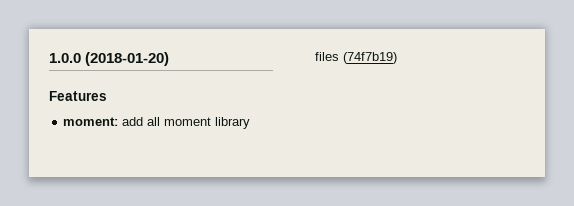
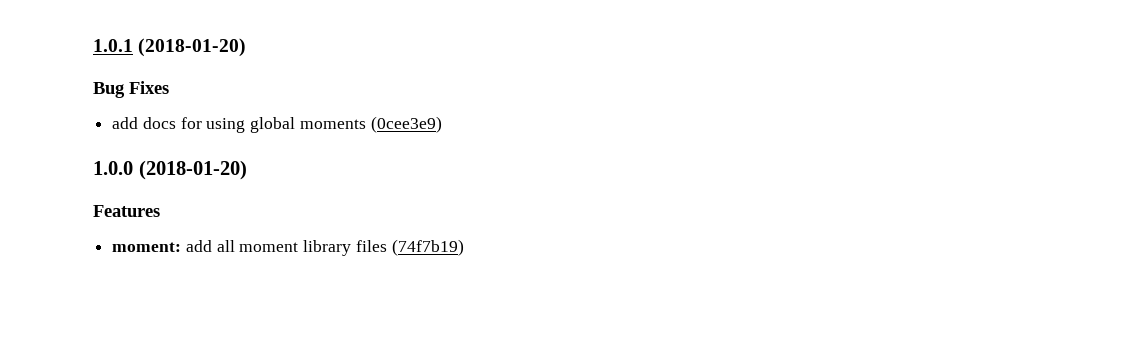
(49, 58) none -> [93,38,247,57] [93,81,169,98] [112,116,442,133] 1.0.1 (2018-01-20) // Bug Fixes // add docs for using global moments (0cee3e9) //

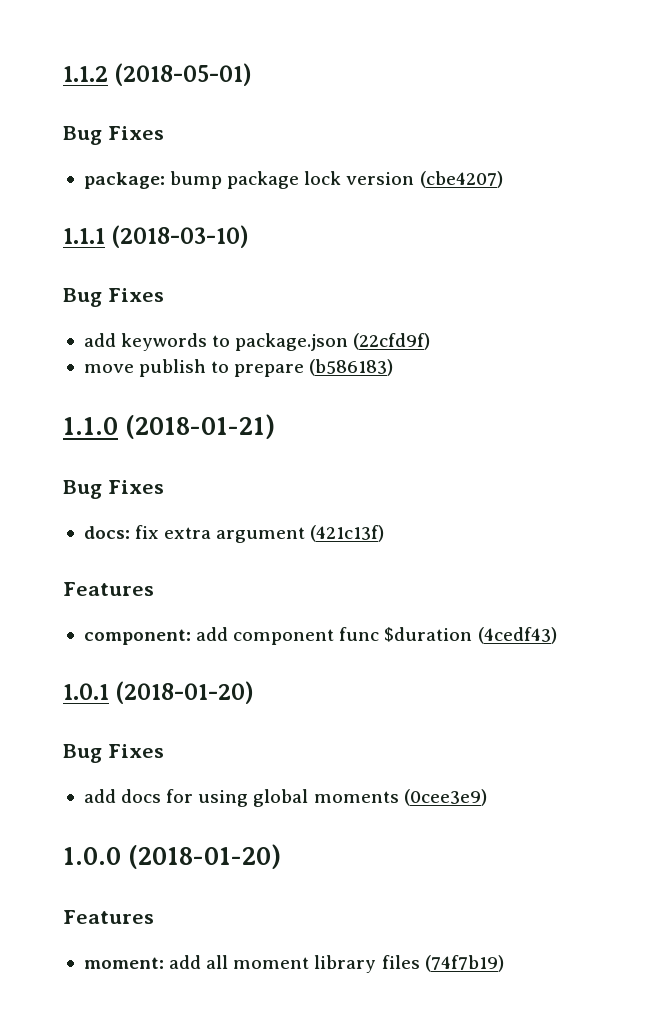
(93, 45) none -> [63,63,253,86] [63,126,164,145] [83,171,503,189] [63,225,250,248] [63,288,164,307] [83,333,431,351] [83,359,394,377] [63,414,276,439] [63,480,164,499] [83,525,385,543] [63,582,154,596] [83,627,557,645] 1.1.2 (2018-05-01) // Bug Fixes // package: bump package lock version (cbe4207) // 1.1.1 (2018-03-10) // Bug Fixes // add keywords to package.json (22cfd9f) // move publish to prepare (b586183) // 1.1.0 (2018-01-21) // Bug Fixes // docs: fix extra argument (421c13f) // Features // component: add component func $duration (4cedf43) //

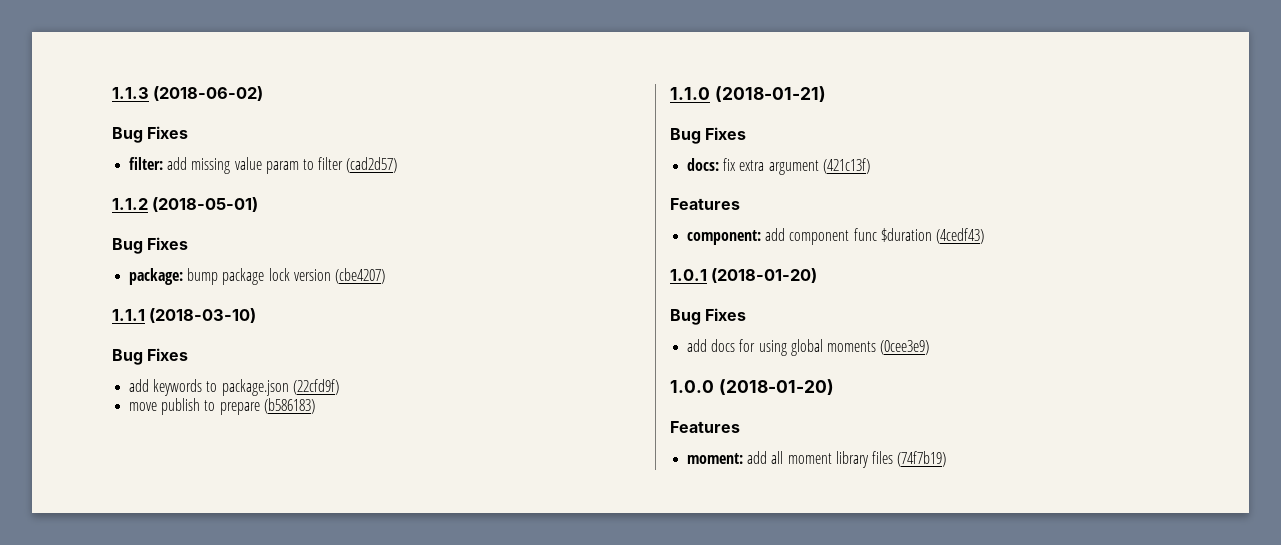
(63, 74) none -> [112,86,264,101] [112,126,189,143] [129,157,398,174] 1.1.3 (2018-06-02) // Bug Fixes // filter: add missing value param to filter (cad2d57) //

